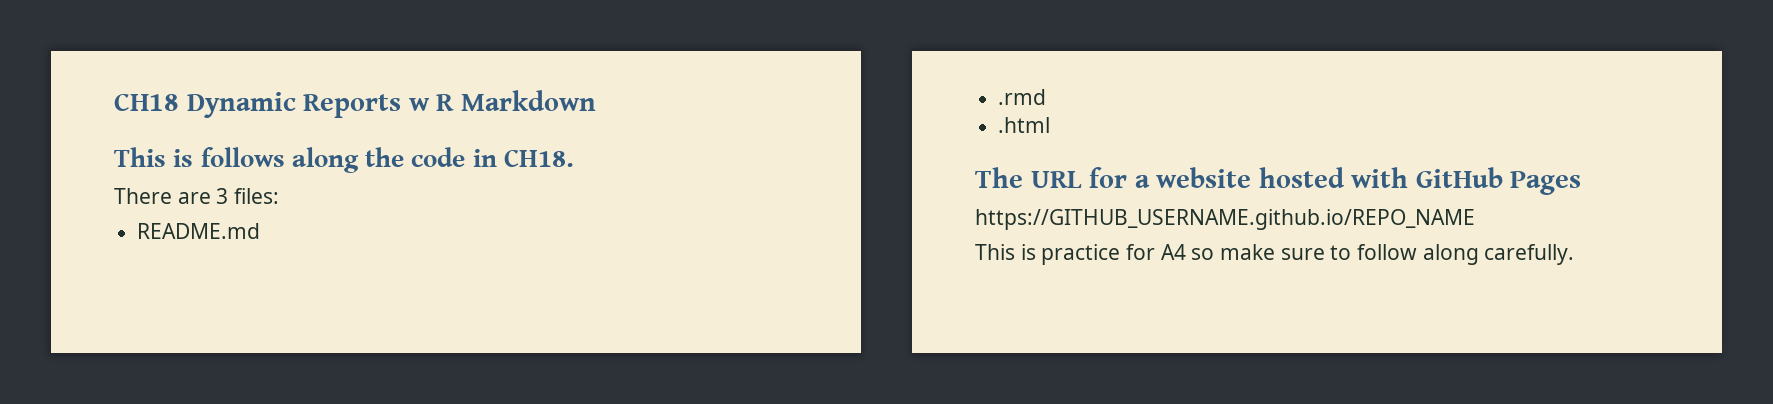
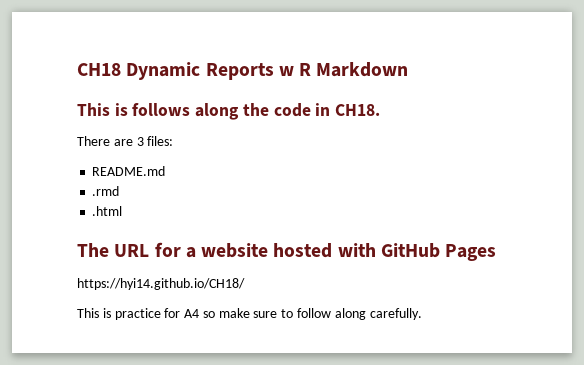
[975,209,1475,230] https://GITHUB_USERNAME.github.io/REPO_NAME -> [77,278,245,290] https://hyi14.github.io/CH18/

